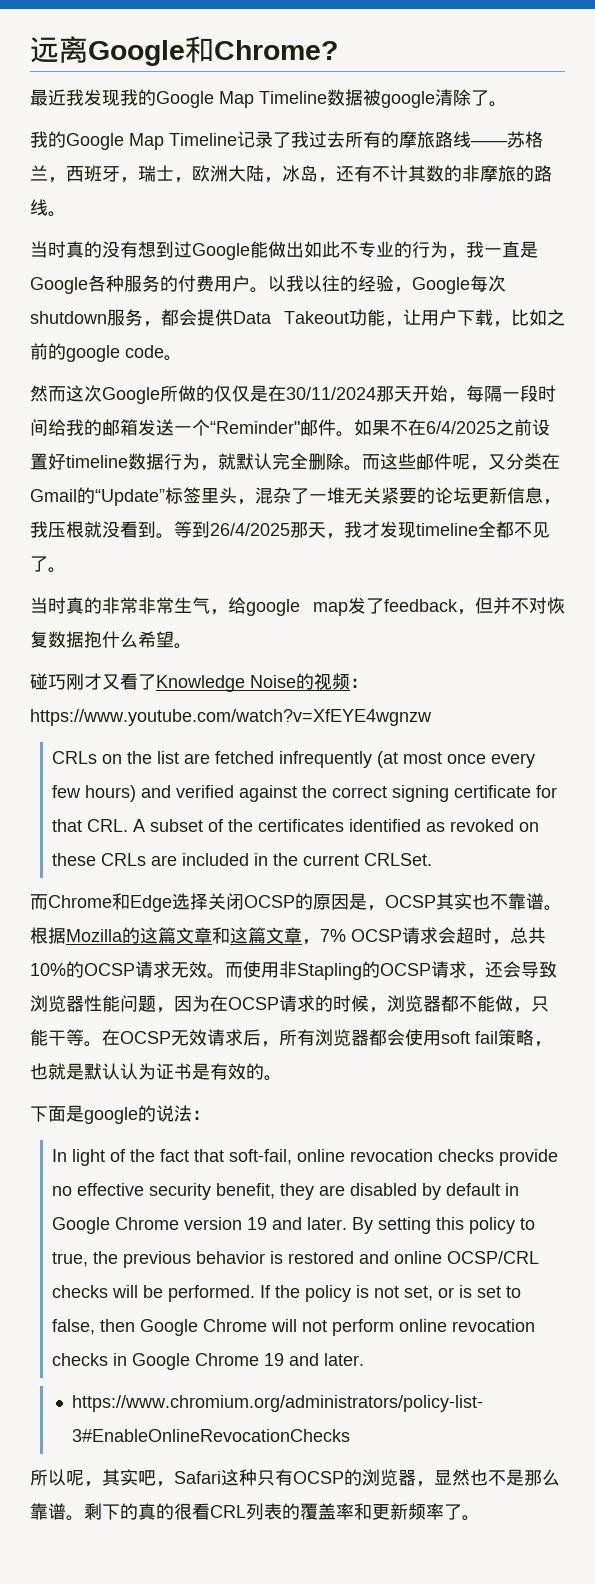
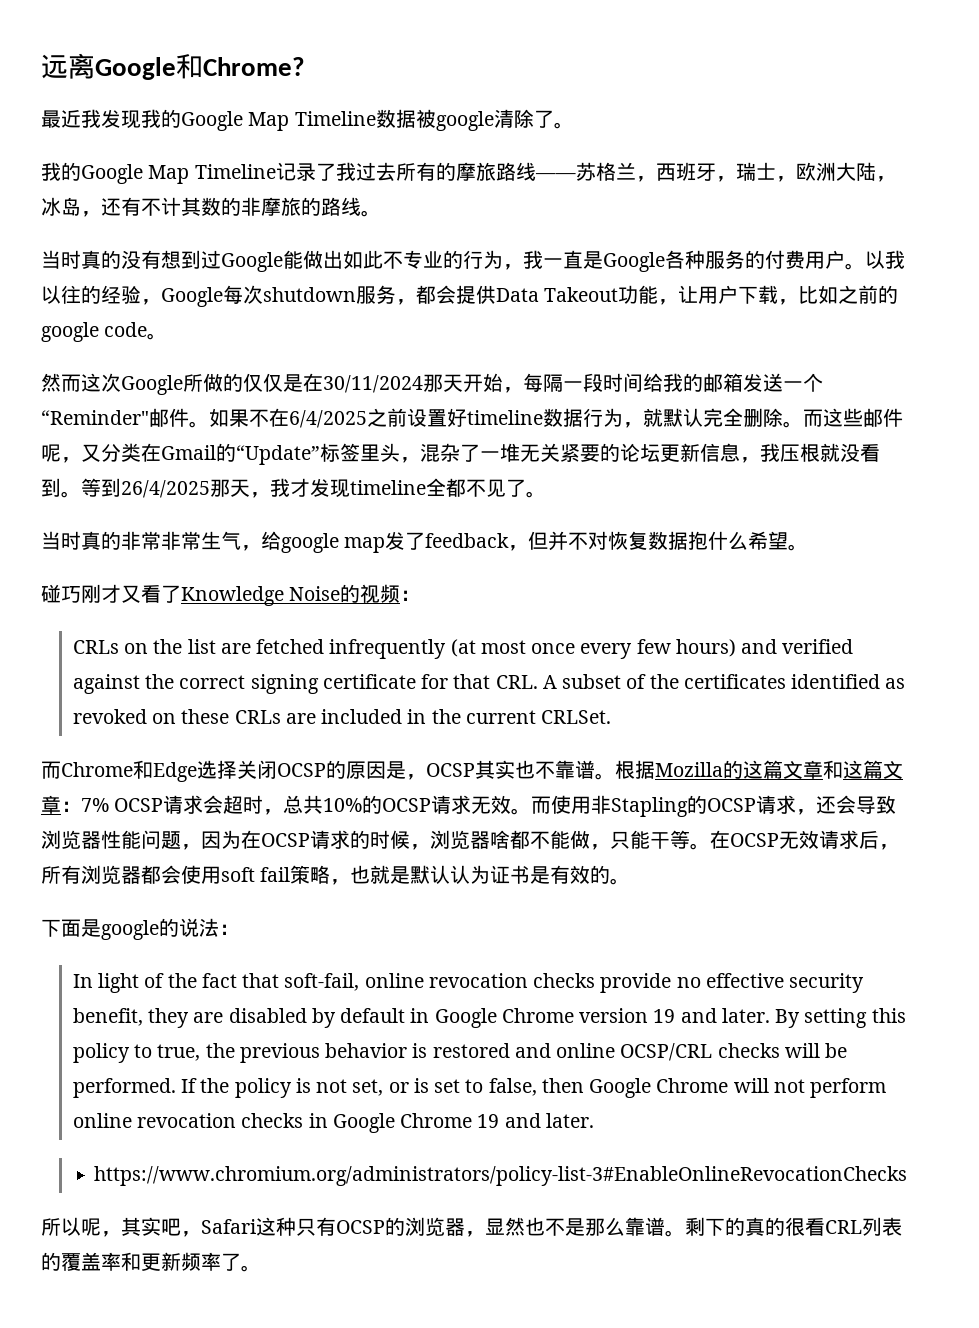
[30,709,432,726] https://www.youtube.com/watch?v=XfEYE4wgnzw -> (421, 595) none
[302,939,320,945] ， -> [61,801,81,812] ：
(441, 1003) none -> [490,830,510,849] 啥

